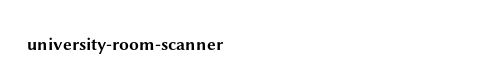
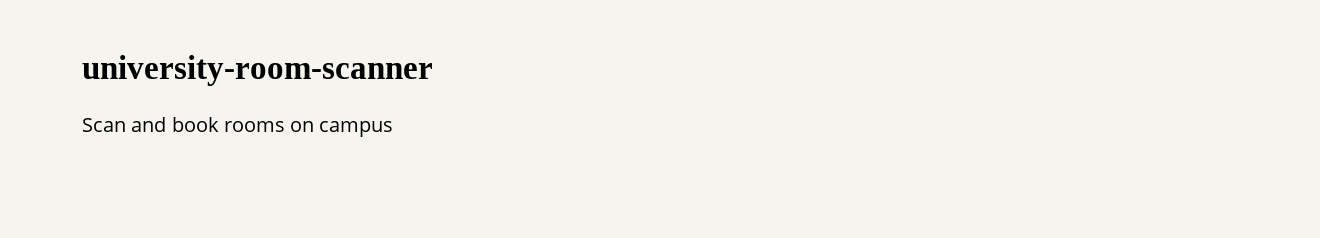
(224, 45) none -> [82,117,394,137] // Scan and book rooms on campus

